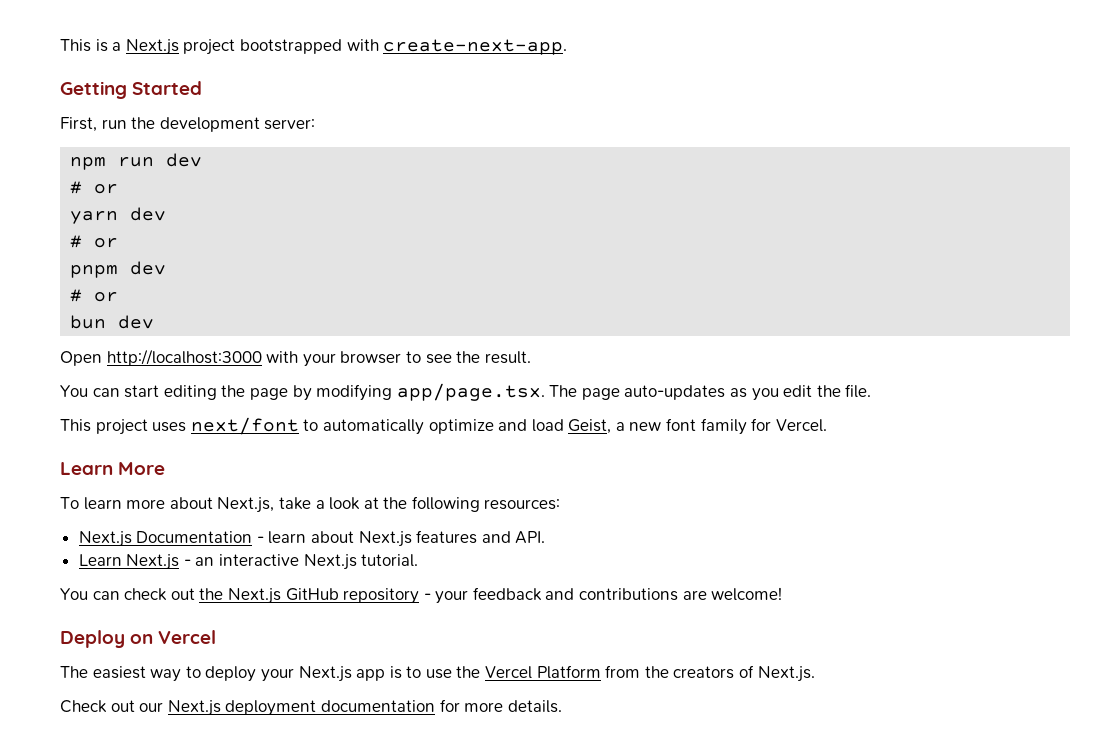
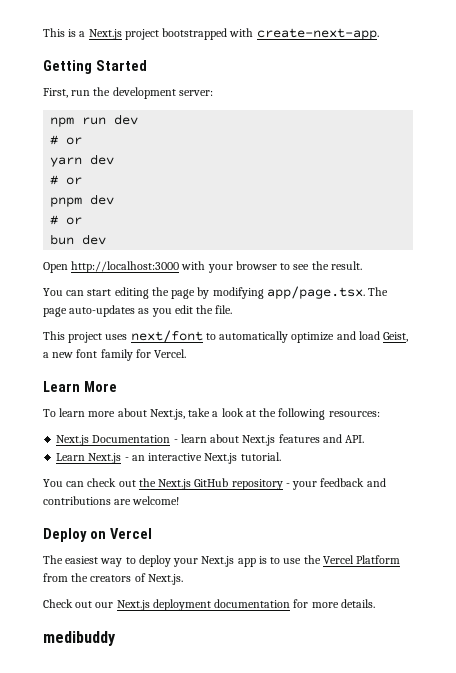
(562, 706) none -> [43,631,116,646] // medibuddy

